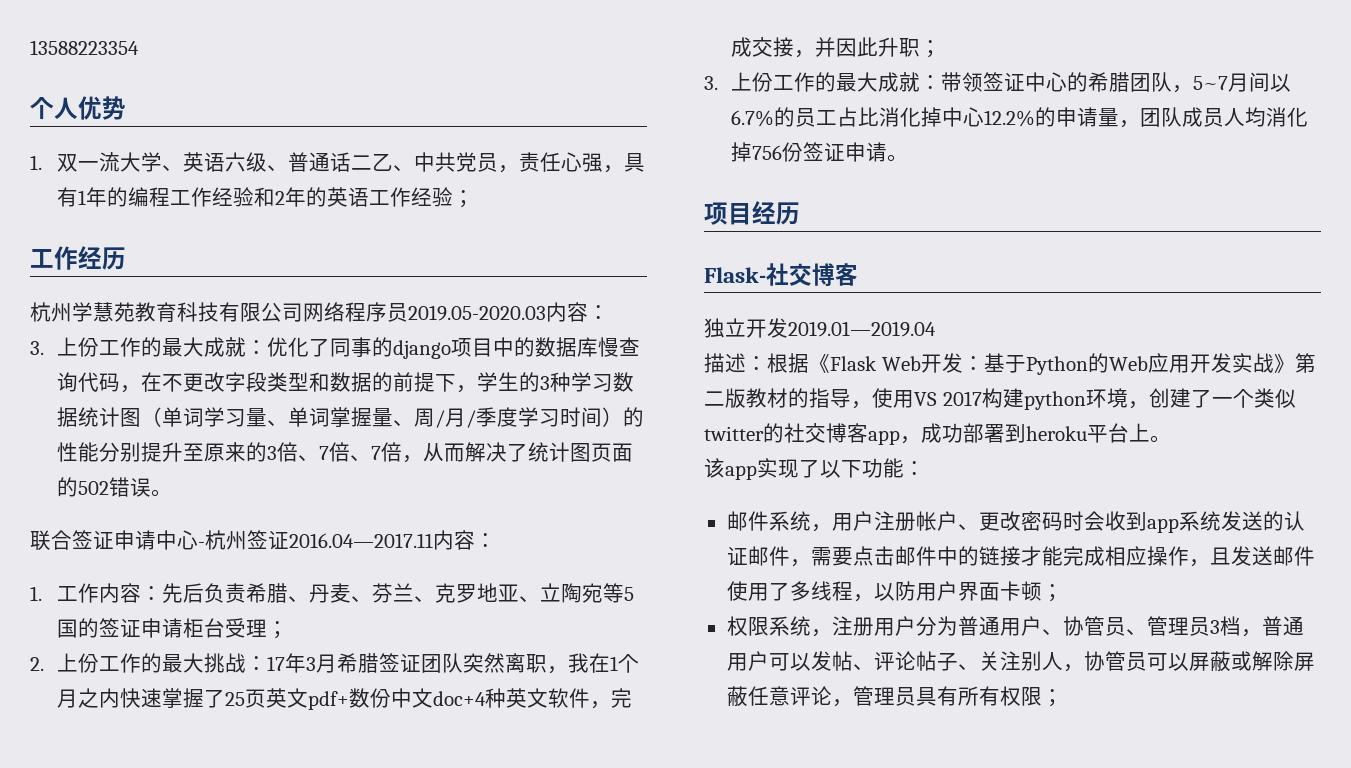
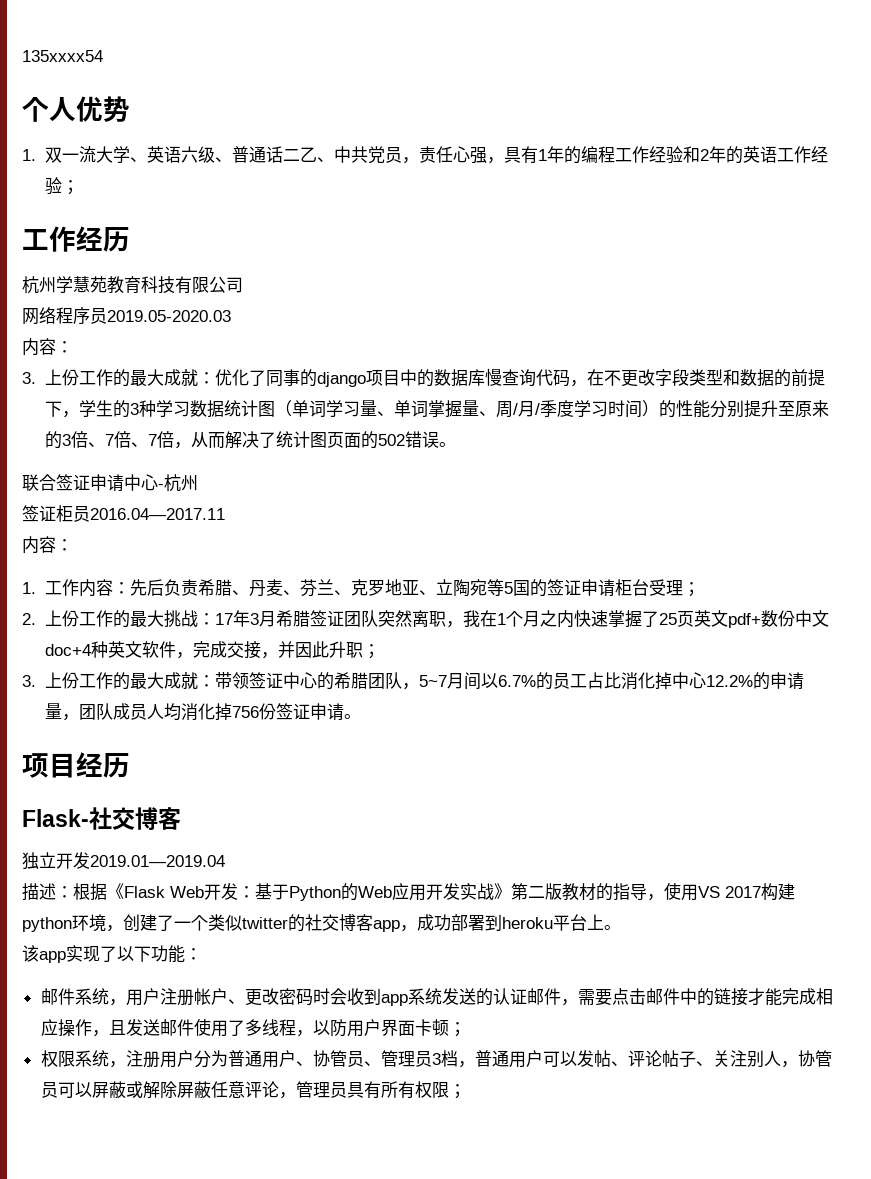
[30,40,139,55] 13588223354 -> [22,50,103,62] 135xxxx54
(303, 312) none -> (243, 285) //
(546, 313) none -> (231, 316) //
[247,530,289,550] 签证 -> [22,505,90,522] // 签证柜员
(433, 540) none -> (225, 514) //

